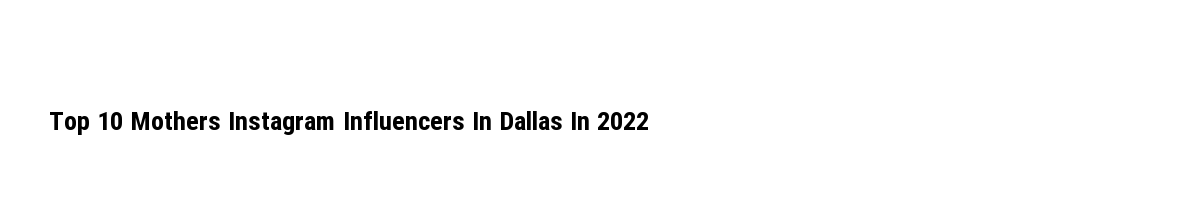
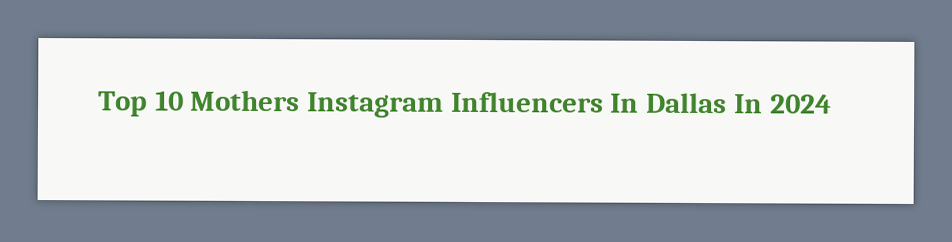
[597,112,650,130] 2022 -> [769,94,832,114] 2024

